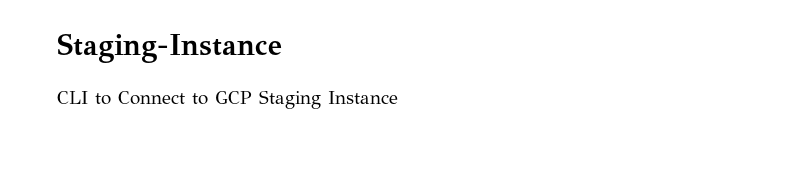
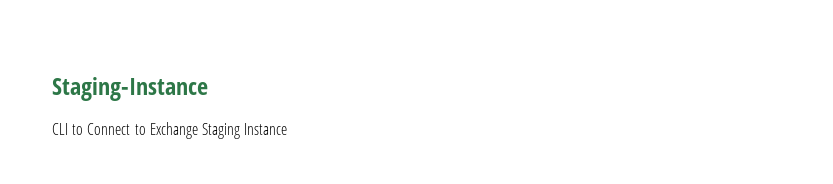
[215,91,252,104] GCP -> [149,122,198,139] Exchange

